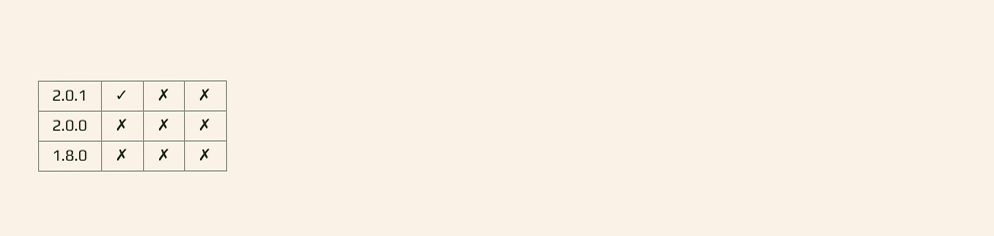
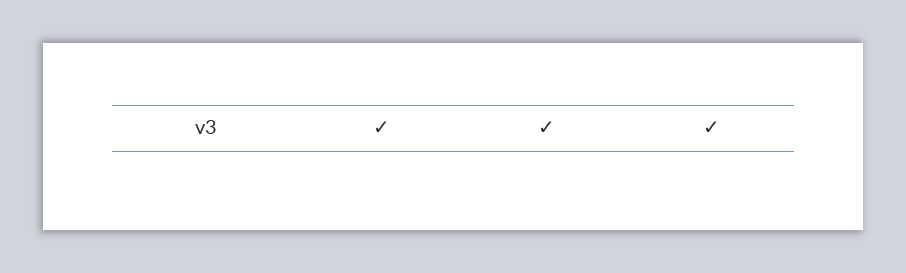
[50,89,87,102] [113,89,128,101] [155,88,170,102] [196,88,211,102] [51,119,88,132] [114,118,129,132] [156,118,171,132] [197,118,212,132] [51,149,88,162] [114,148,129,162] [156,148,171,162] [197,148,212,162] 2.0.1 | ✓ | ✗ | ✗ // 2.0.0 | ✗ | ✗ | ✗ // 1.8.0 | ✗ | ✗ | ✗ -> [194,120,217,134] [372,121,390,134] [537,121,555,134] [702,121,720,134] v3 | ✓ | ✓ | ✓

